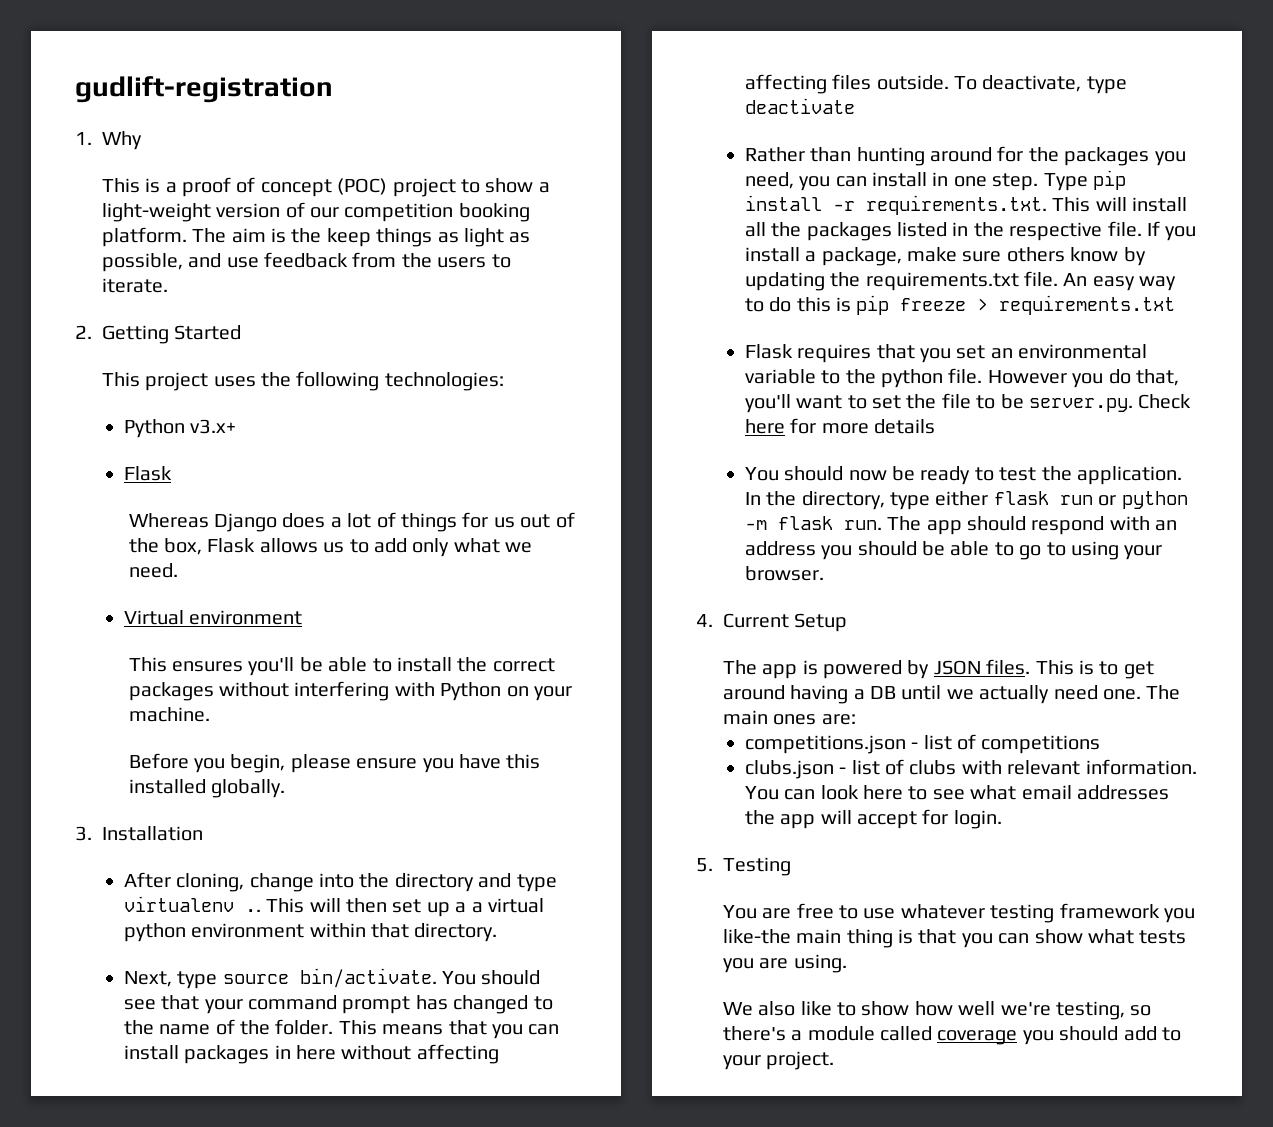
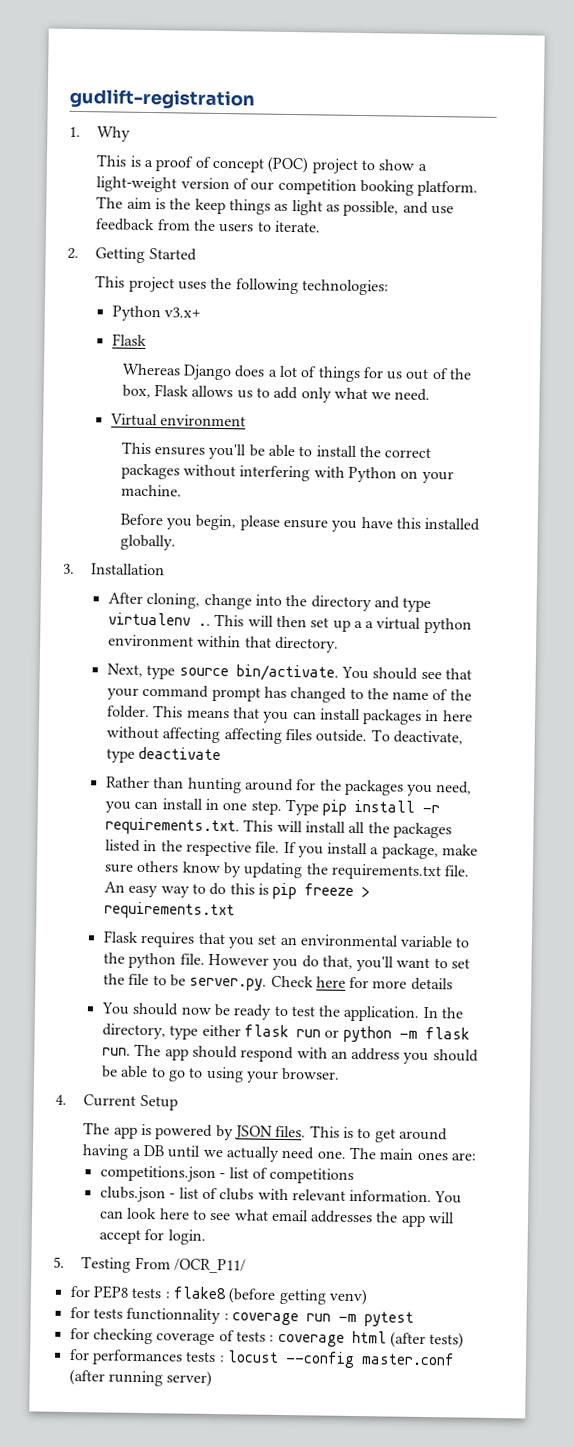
[722,903,1195,923] [722,929,1187,948] [722,954,847,973] [722,1001,1152,1020] [722,1026,1181,1045] [722,1051,835,1070] // You are free to use whatever testing framework you like-the main thing is that you can show what tests you are using. // We also like to show how well we're testing, so there's a module called coverage you should add to your project. -> [134,1256,246,1274] [69,1285,368,1306] [69,1306,414,1327] [69,1327,465,1349] [68,1348,455,1369] [68,1368,213,1388] From /OCR_P11/ // for PEP8 tests : flake8 (before getting venv) // for tests functionnality : coverage run -m pytest // for checking coverage of tests : coverage html (after tests) // for performances tests : locust --config master.conf (after running server)

